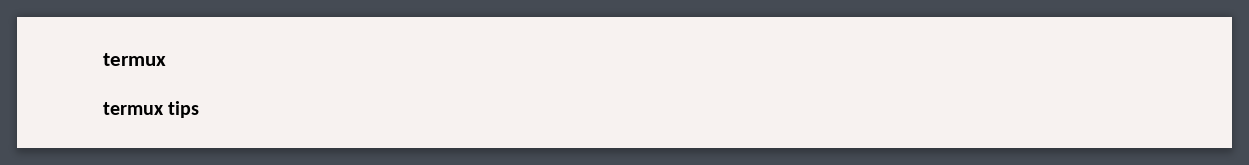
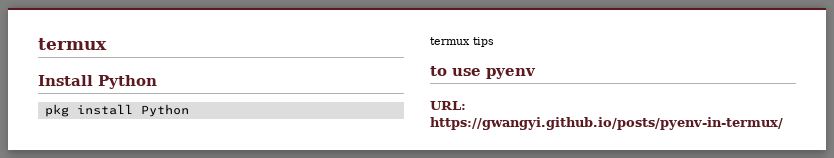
[103,101,200,118] termux tips -> [38,75,157,89] [44,104,189,117] [430,37,494,47] [430,66,536,79] [430,101,466,110] [430,117,783,130] Install Python // pkg install Python // termux tips // to use pyenv // URL: https://gwangyi.github.io/posts/pyenv-in-termux/

